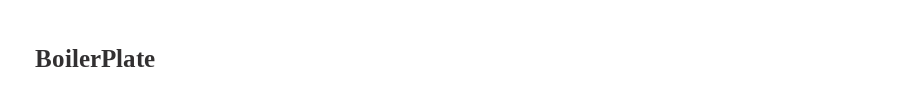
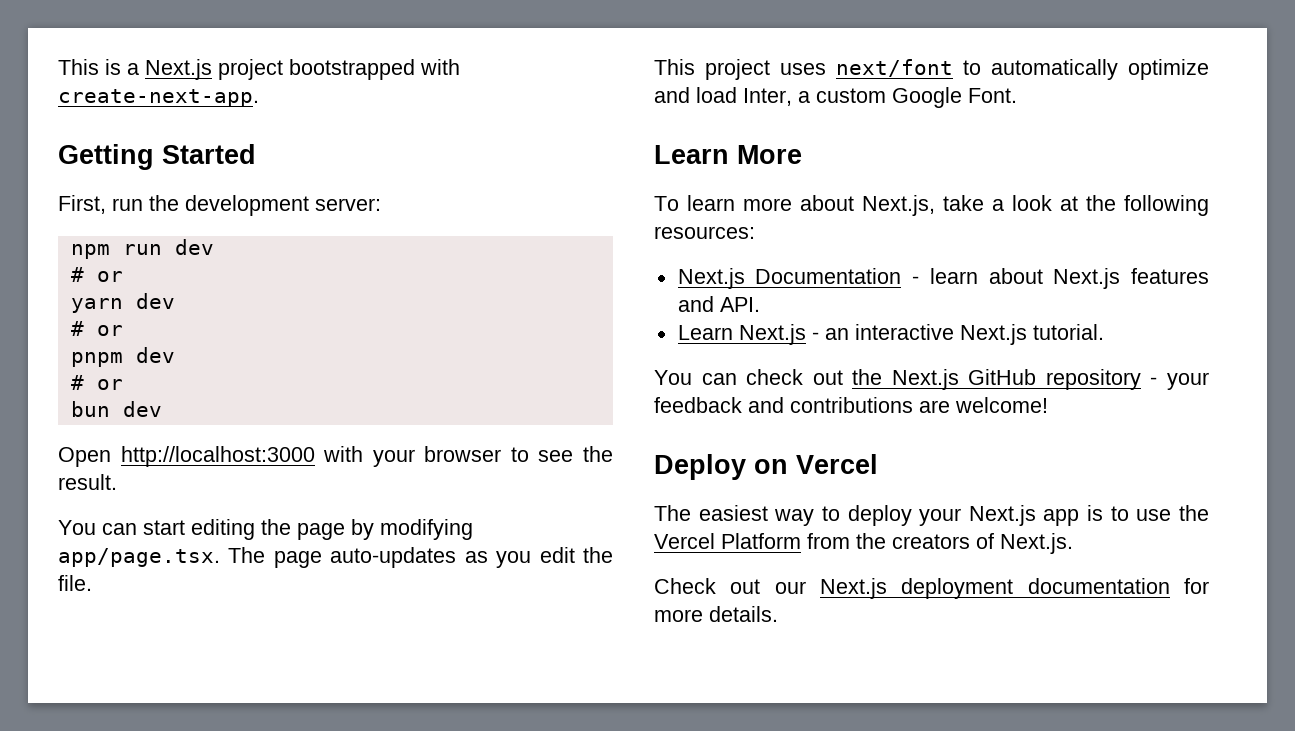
[35,49,155,67] BoilerPlate -> [58,59,460,80] [58,89,259,107] [58,144,256,170] [58,195,381,216] [70,239,214,259] [70,267,123,282] [70,293,175,313] [70,321,123,336] [70,347,175,367] [70,375,123,390] [70,401,162,417] [58,446,613,467] [58,474,117,490] [58,519,473,540] [58,547,614,568] [58,575,92,591] [654,59,1209,80] [654,87,1017,108] [654,145,802,164] [654,195,1209,216] [654,226,755,239] [677,268,1209,289] [677,296,760,312] [677,324,1104,345] [654,369,1209,390] [654,397,1048,413] [654,454,878,480] [654,505,1209,526] [654,533,1073,554] [654,578,1209,599] [654,606,778,622] This is a Next.js project bootstrapped with create-next-app. // Getting Started // First, run the development server: // npm run dev // # or // yarn dev // # or // pnpm dev // # or // bun dev // Open http://localhost:3000 with your browser to see the result. // You can start editing the page by modifying app/page.tsx. The page auto-updates as you edit the file. // This project uses next/font to automatically optimize and load Inter, a custom Google Font. // Learn More // To learn more about Next.js, take a look at the following resources: // Next.js Documentation - learn about Next.js features and API. // Learn Next.js - an interactive Next.js tutorial. // You can check out the Next.js GitHub repository - your feedback and contributions are welcome! // Deploy on Vercel // The easiest way to deploy your Next.js app is to use the Vercel Platform from the creators of Next.js. // Check out our Next.js deployment documentation for more details.

